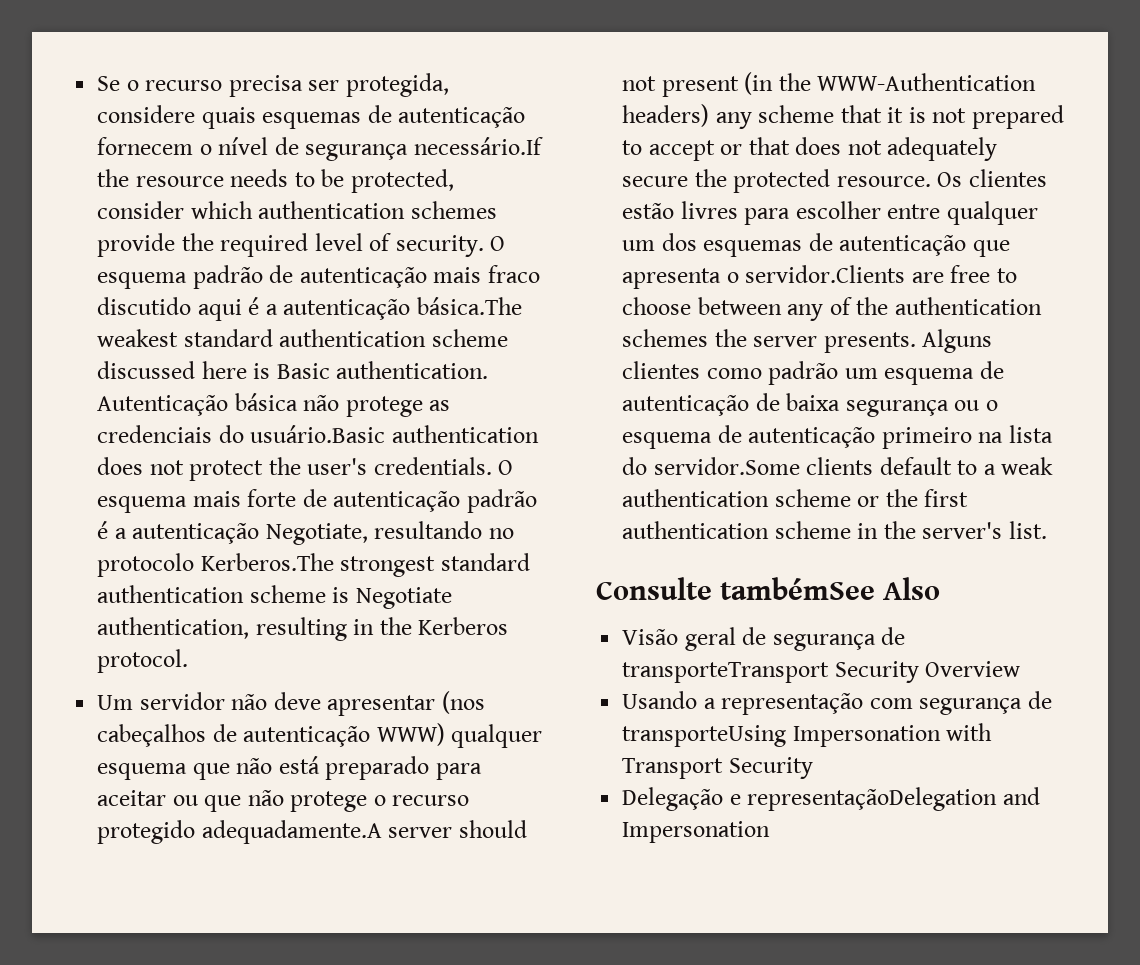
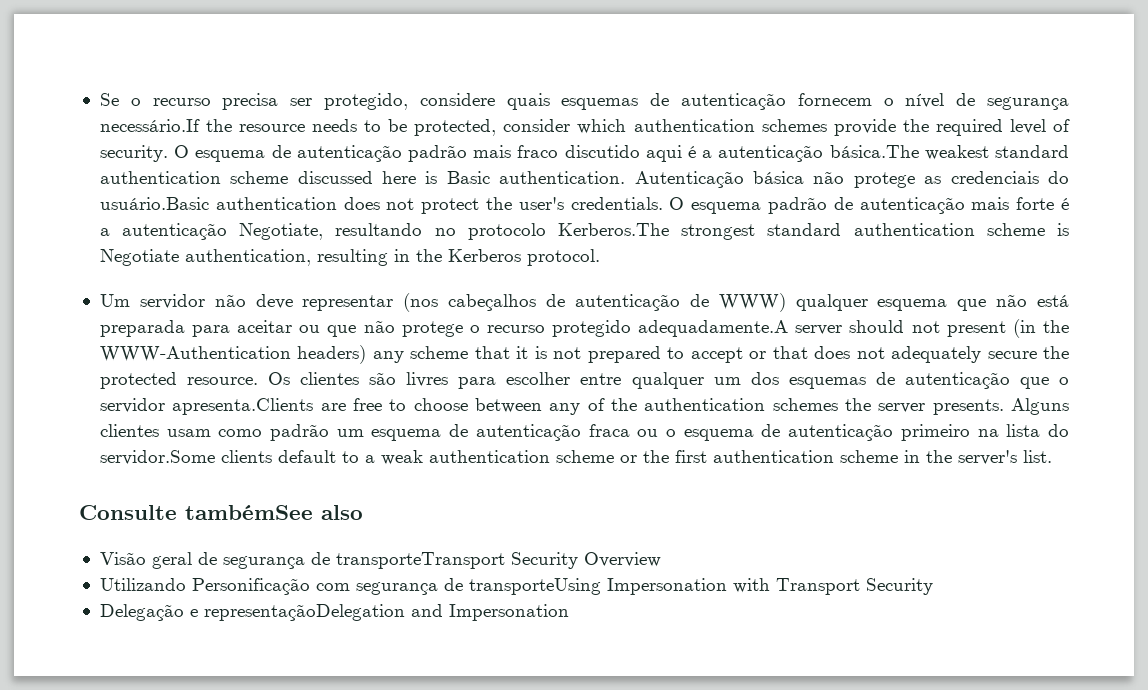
[345,73,449,97] protegida, -> [323,93,408,110] protegido,
[192,265,427,289] padrão de autenticação -> [271,145,467,162] de autenticação padrão
[192,489,537,513] mais forte de autenticação padrão -> [767,197,1055,214] padrão de autenticação mais forte
[327,695,436,716] apresentar -> [302,295,394,311] representar
(371, 736) none -> [689,294,709,307] de
[325,756,430,780] preparado -> [99,320,185,337] preparada
[622,203,675,219] estão -> [369,372,397,385] são
[622,265,906,289] apresenta o servidor.Clients -> [1059,377,1070,385] [99,398,314,415] o servidor apresenta.Clients
(701, 370) none -> [166,429,211,437] usam
[755,393,949,417] de baixa segurança -> [588,424,630,437] fraca
[883,577,941,600] Also -> [321,505,363,520] also
[622,691,864,715] Usando a representação -> [99,578,310,595] Utilizando Personificação

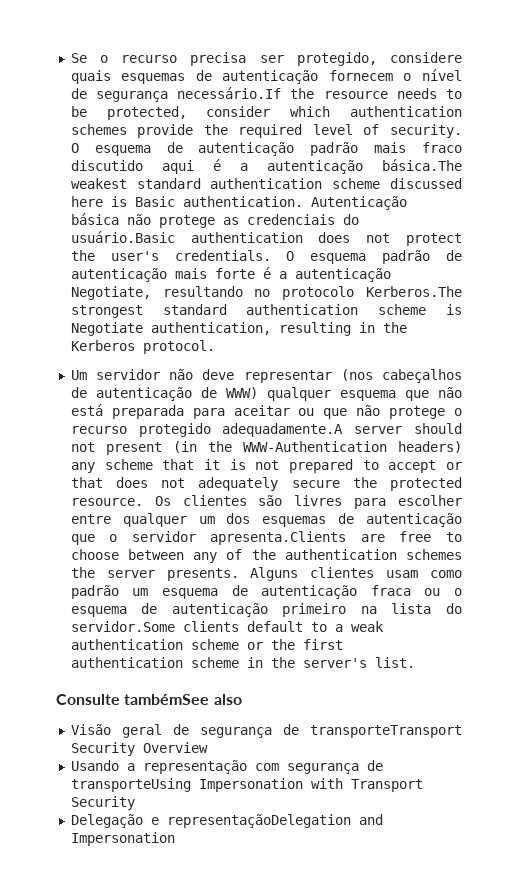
[99,578,310,595] Utilizando Personificação -> [70,760,247,774] Usando a representação

